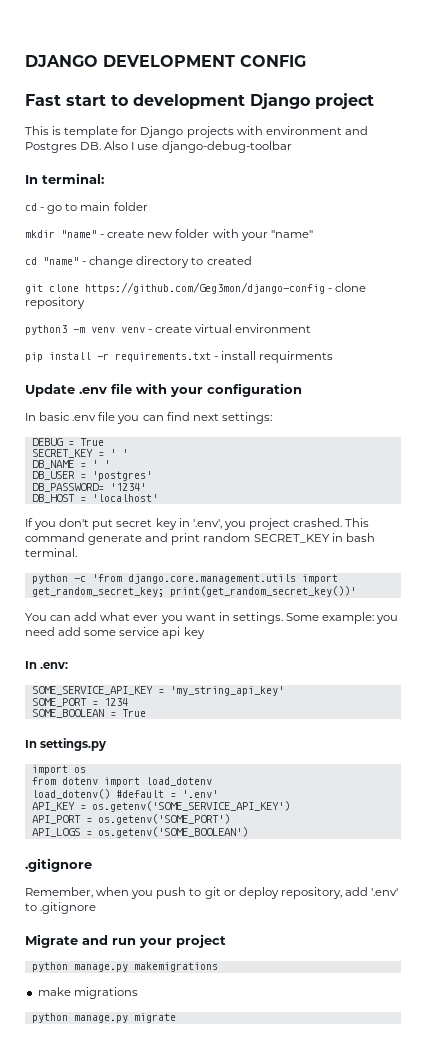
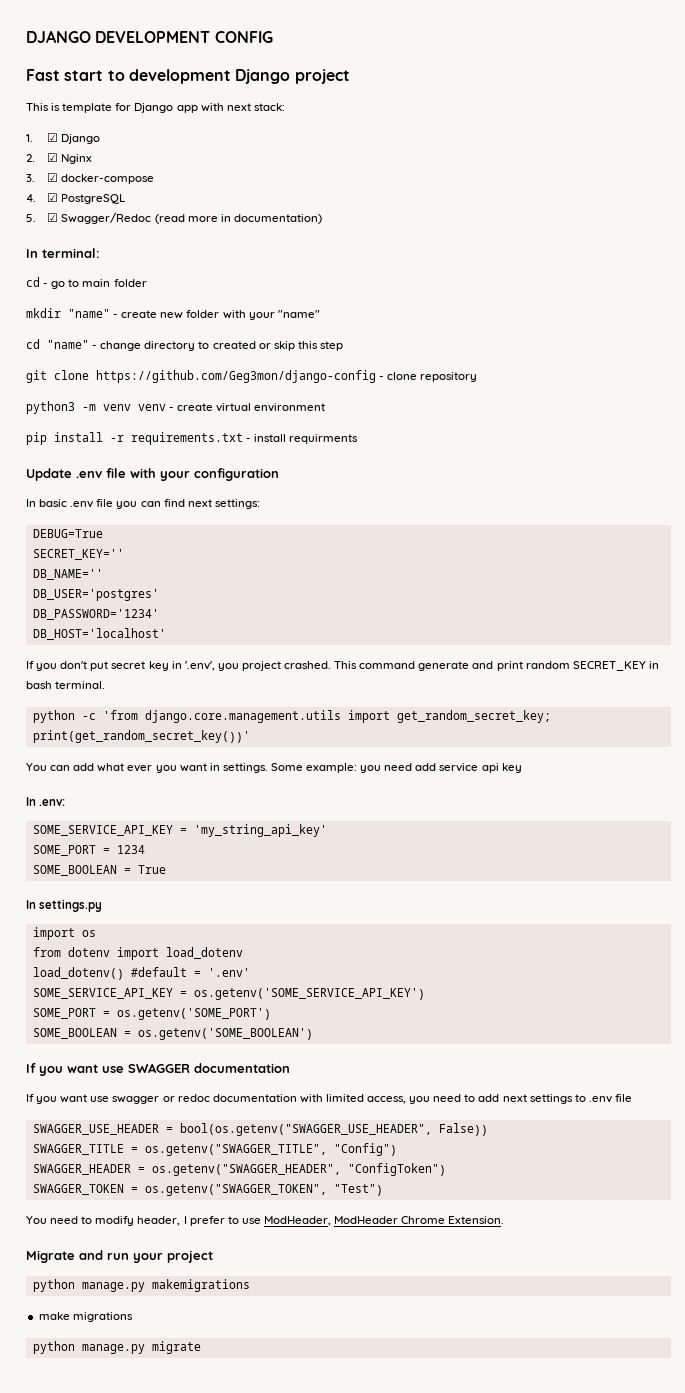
[186,126,368,138] [25,141,292,153] projects with environment and Postgres DB. Also I use django-debug-toolbar -> [176,103,285,113] [26,133,101,144] [26,153,93,164] [26,173,155,184] [26,193,126,204] [26,212,322,224] app with next stack: // 1. ☑ Django // 2. ☑ Nginx // 3. ☑ docker-compose // 4. ☑ PostgreSQL // 5. ☑ Swagger/Redoc (read more in documentation)
(252, 260) none -> [258,341,343,351] or skip this step
[31,438,104,446] [31,449,128,458] [31,460,110,469] [31,471,152,481] [31,483,146,492] [31,494,158,503] DEBUG = True // SECRET_KEY = ' ' // DB_NAME = ' ' // DB_USER = 'postgres' // DB_PASSWORD= '1234' // DB_HOST = 'localhost' -> [32,529,103,538] [32,549,124,560] [32,569,103,580] [32,589,159,601] [32,609,159,620] [32,628,166,640] DEBUG=True // SECRET_KEY='' // DB_NAME='' // DB_USER='postgres' // DB_PASSWORD='1234' // DB_HOST='localhost'
[84,630,117,636] some -> (437, 767) none
[31,802,75,811] API_KEY -> [32,988,173,999] SOME_SERVICE_API_KEY
[31,815,81,824] API_PORT -> [32,1008,96,1019] SOME_PORT
[31,828,80,837] API_LOGS -> [32,1028,117,1039] SOME_BOOLEAN
[25,858,92,872] [25,887,399,899] [25,902,97,914] .gitignore // Remember, when you push to git or deploy repository, add '.env' to .gitignore -> [26,1063,290,1076] [26,1094,632,1104] [32,1123,488,1136] [32,1143,397,1156] [32,1163,446,1176] [32,1184,383,1196] [26,1216,505,1226] If you want use SWAGGER documentation // If you want use swagger or redoc documentation with limited access, you need to add next settings to .env file // SWAGGER_USE_HEADER = bool(os.getenv("SWAGGER_USE_HEADER", False)) // SWAGGER_TITLE = os.getenv("SWAGGER_TITLE", "Config") // SWAGGER_HEADER = os.getenv("SWAGGER_HEADER", "ConfigToken") // SWAGGER_TOKEN = os.getenv("SWAGGER_TOKEN", "Test") // You need to modify header, I prefer to use ModHeader, ModHeader Chrome Extension.

